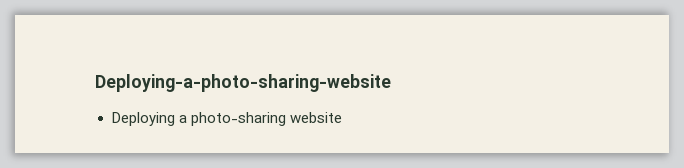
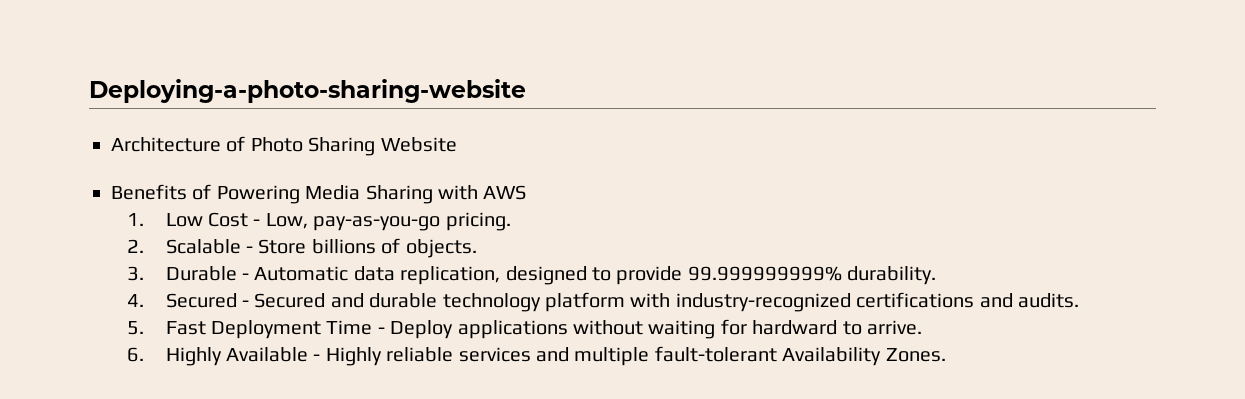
[111,112,342,126] Deploying a photo-sharing website -> [111,136,457,156] [111,184,527,204] [127,212,511,231] [127,238,477,258] [127,266,937,285] [127,292,1079,312] [127,319,922,339] [127,346,946,366] Architecture of Photo Sharing Website // Benefits of Powering Media Sharing with AWS // 1. Low Cost - Low, pay-as-you-go pricing. // 2. Scalable - Store billions of objects. // 3. Durable - Automatic data replication, designed to provide 99.999999999% durability. // 4. Secured - Secured and durable technology platform with industry-recognized certifications and audits. // 5. Fast Deployment Time - Deploy applications without waiting for hardward to arrive. // 6. Highly Available - Highly reliable services and multiple fault-tolerant Availability Zones.

